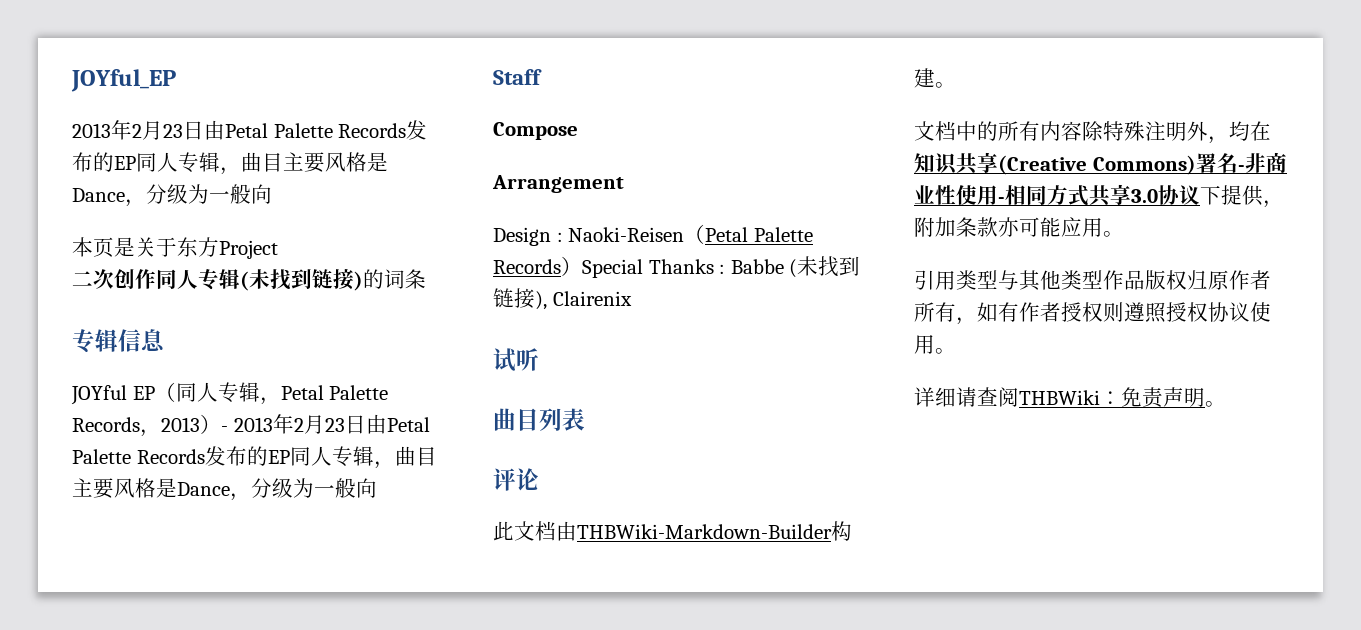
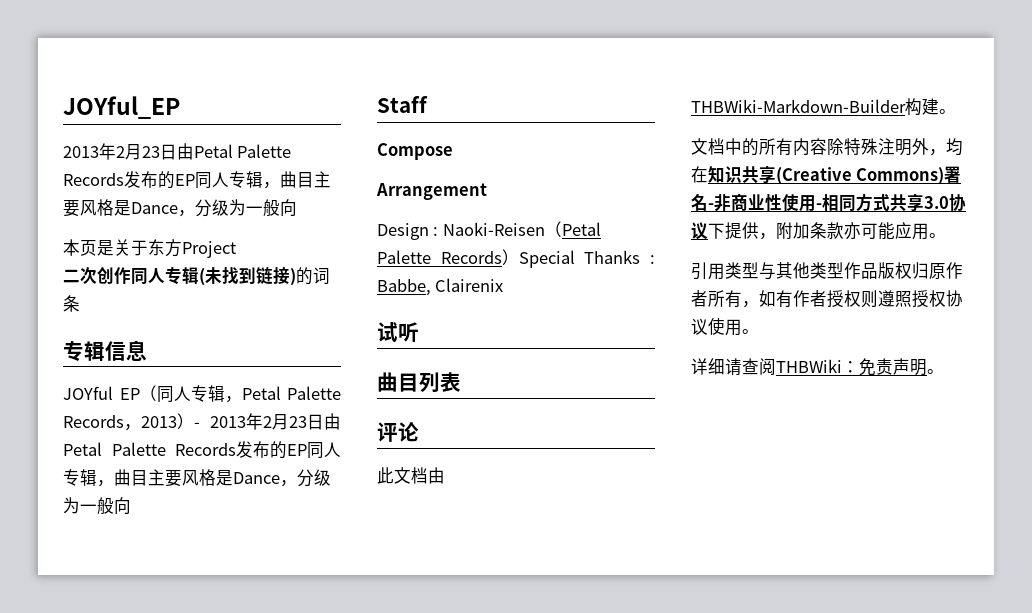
[730,256,861,278] [493,288,547,310] Babbe (未找到链接), -> [377,279,431,296] Babbe,

